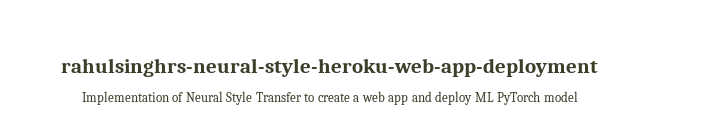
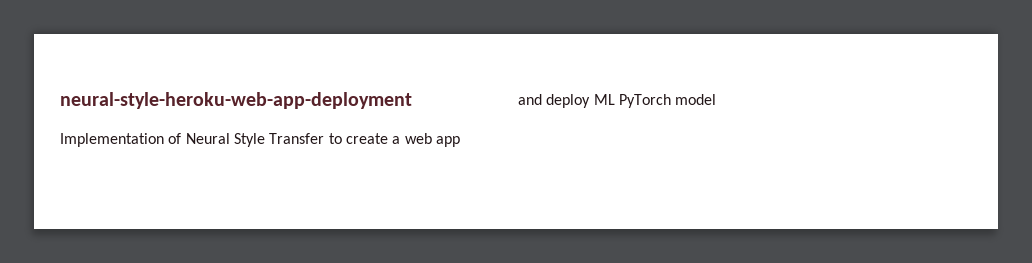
[61,58,598,77] rahulsinghrs-neural-style-heroku-web-app-deployment -> [60,92,412,109] neural-style-heroku-web-app-deployment

